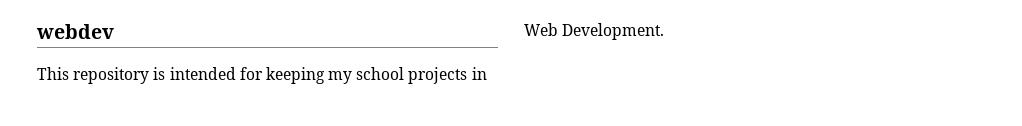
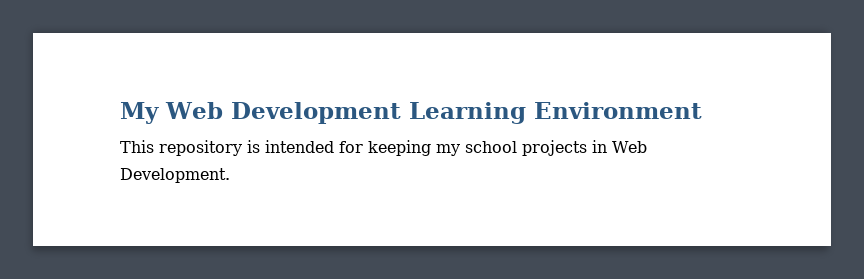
[36,24,114,39] webdev -> [120,102,702,124] My Web Development Learning Environment

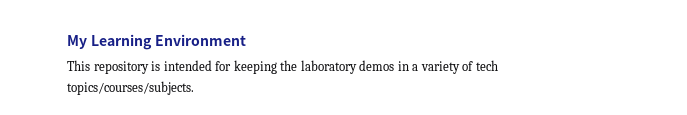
[165,102,401,124] Web Development -> (87, 42) none
[436,140,647,156] [120,168,230,183] my school projects in Web Development. -> [280,60,498,74] [67,81,194,95] the laboratory demos in a variety of tech topics/courses/subjects.

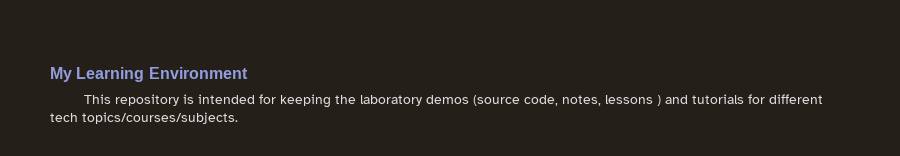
[397,61,474,74] in a variety of -> [472,94,823,106] (source code, notes, lessons ) and tutorials for different

